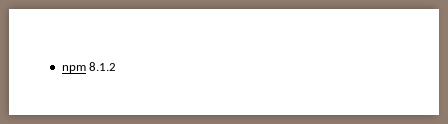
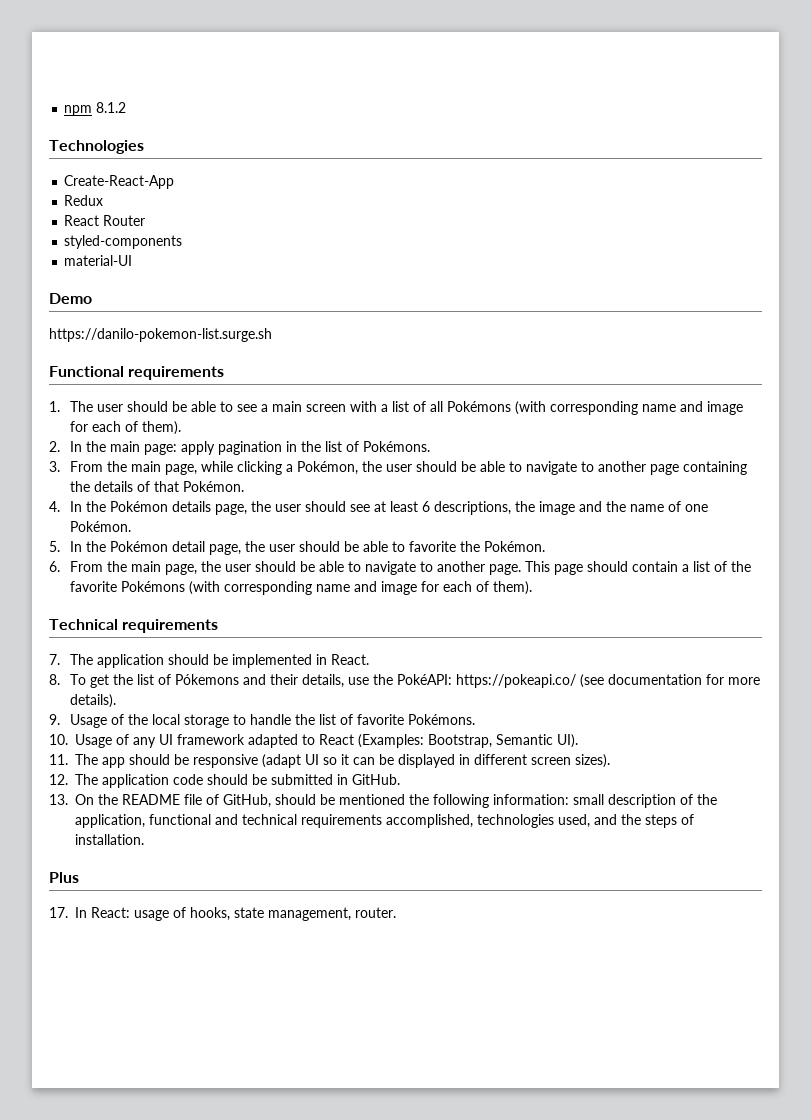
(117, 66) none -> [49,140,144,154] [64,175,175,189] [64,195,104,206] [64,215,146,226] [64,235,183,249] [64,255,133,266] [49,293,92,304] [49,328,272,342] [49,366,225,380] [49,401,744,415] [70,421,182,435] [49,441,431,455] [49,461,748,475] [70,481,245,492] [49,501,709,515] [70,521,132,532] [49,541,546,555] [49,561,752,575] [70,581,533,595] [49,619,219,633] [49,654,370,668] [49,674,761,688] [70,694,117,708] [49,714,476,728] [49,734,578,748] [49,754,610,768] [49,774,400,788] [49,794,717,808] [75,814,694,828] [75,834,144,845] [49,872,79,883] [49,907,396,921] // Technologies // Create-React-App // Redux // React Router // styled-components // material-UI // Demo // https://danilo-pokemon-list.surge.sh // Functional requirements // 1. The user should be able to see a main screen with a list of all Pokémons (with corresponding name and image for each of them). // 2. In the main page: apply pagination in the list of Pokémons. // 3. From the main page, while clicking a Pokémon, the user should be able to navigate to another page containing the details of that Pokémon. // 4. In the Pokémon details page, the user should see at least 6 descriptions, the image and the name of one Pokémon. // 5. In the Pokémon detail page, the user should be able to favorite the Pokémon. // 6. From the main page, the user should be able to navigate to another page. This page should contain a list of the favorite Pokémons (with corresponding name and image for each of them). // Technical requirements // 7. The application should be implemented in React. // 8. To get the list of Pókemons and their details, use the PokéAPI: https://pokeapi.co/ (see documentation for more details). // 9. Usage of the local storage to handle the list of favorite Pokémons. // 10. Usage of any UI framework adapted to React (Examples: Bootstrap, Semantic UI). // 11. The app should be responsive (adapt UI so it can be displayed in different screen sizes). // 12. The application code should be submitted in GitHub. // 13. On the README file of GitHub, should be mentioned the following information: small description of the application, functional and technical requirements accomplished, technologies used, and the steps of installation. // Plus // 17. In React: usage of hooks, state management, router.

